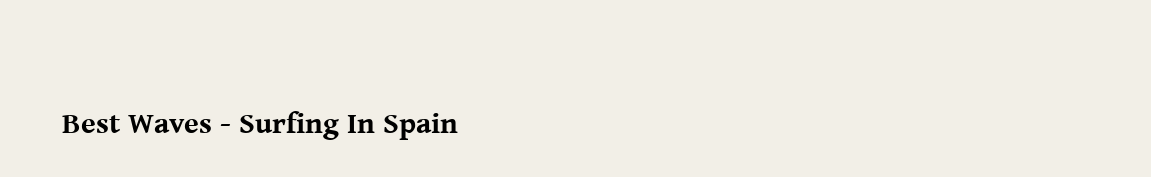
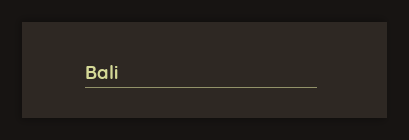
[62,111,458,140] Best Waves - Surfing In Spain -> [85,65,118,79] Bali

